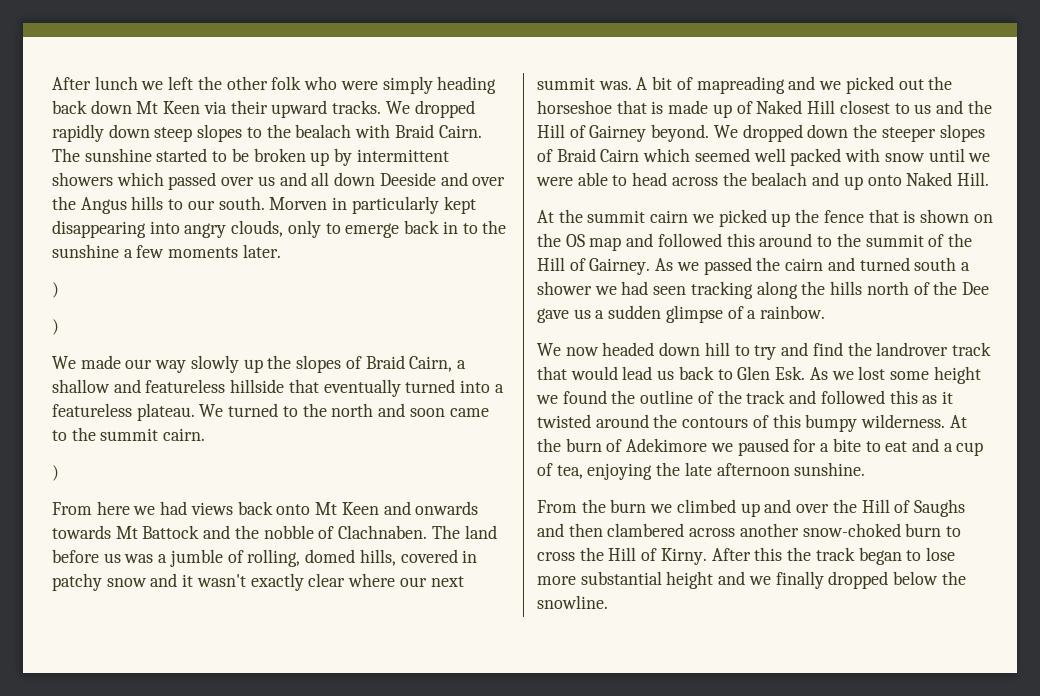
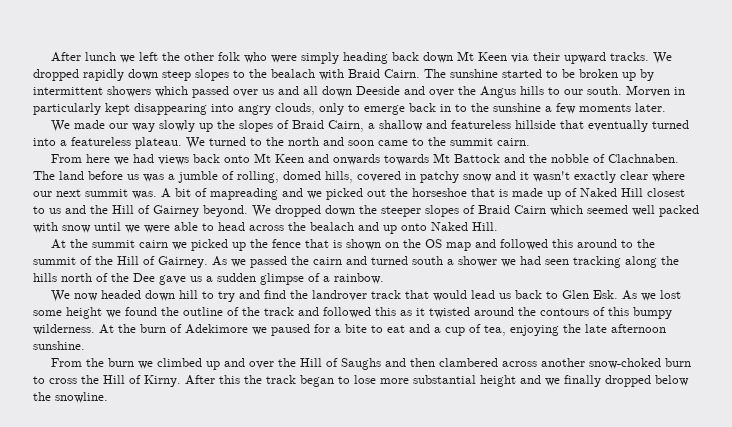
[52,282,59,298] [52,319,59,335] // ) // ) -> (666, 107) none
[52,465,59,481] // ) -> (530, 142) none

